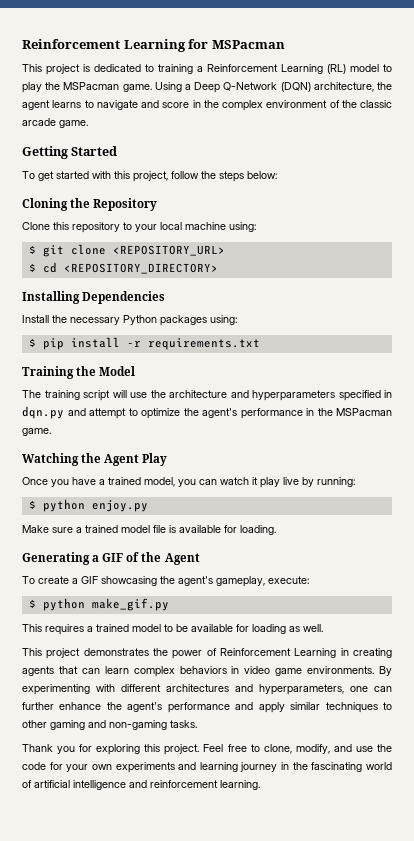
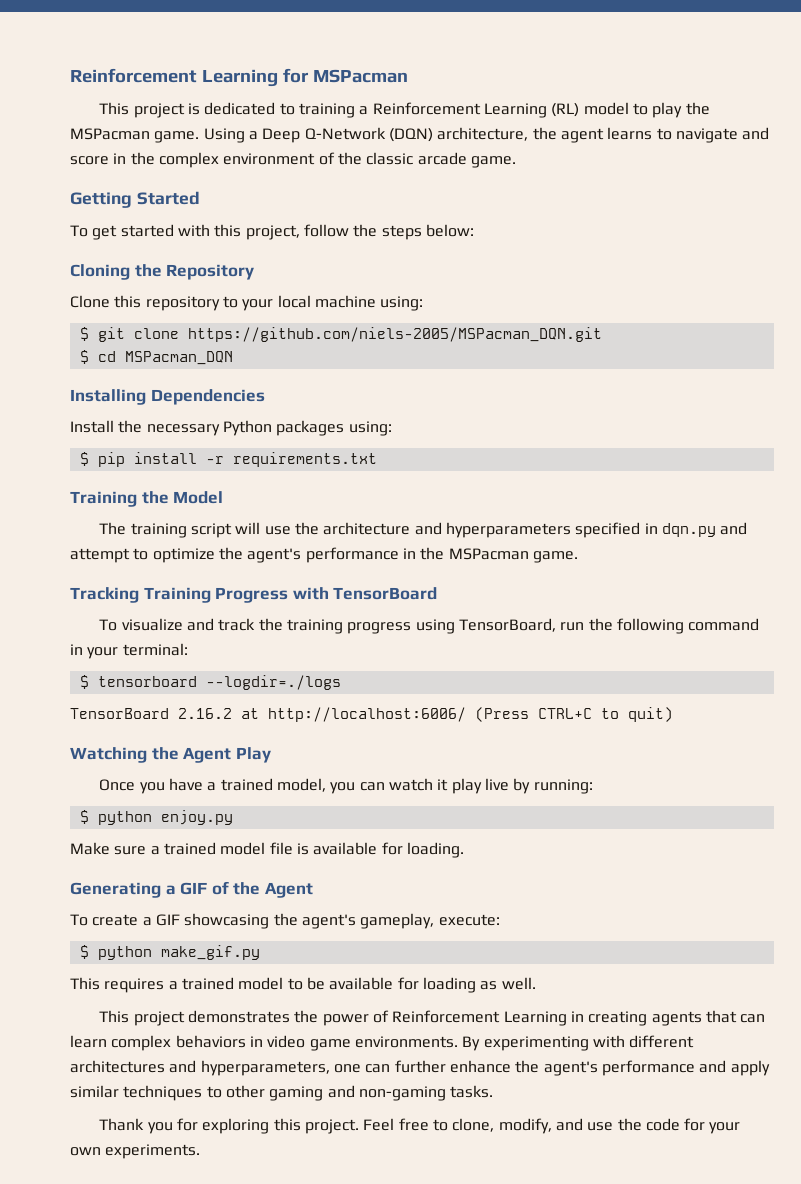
[112,245,225,256] <REPOSITORY_URL> -> [187,327,602,342] https://github.com/niels-2005/MSPacman_DQN.git
[63,263,218,274] <REPOSITORY_DIRECTORY> -> [124,351,233,365] MSPacman_DQN
(51, 432) none -> [70,587,438,603] [99,618,760,634] [70,643,188,659] [79,675,341,690] [70,707,673,722] // Tracking Training Progress with TensorBoard // To visualize and track the training progress using TensorBoard, run the following command in your terminal: // $ tensorboard --logdir=./logs // TensorBoard 2.16.2 at http://localhost:6006/ (Press CTRL+C to quit)
[115,762,392,773] [22,780,260,790] experiments and learning journey in the fascinating world of artificial intelligence and reinforcement learning. -> [105,1144,201,1159] experiments.

